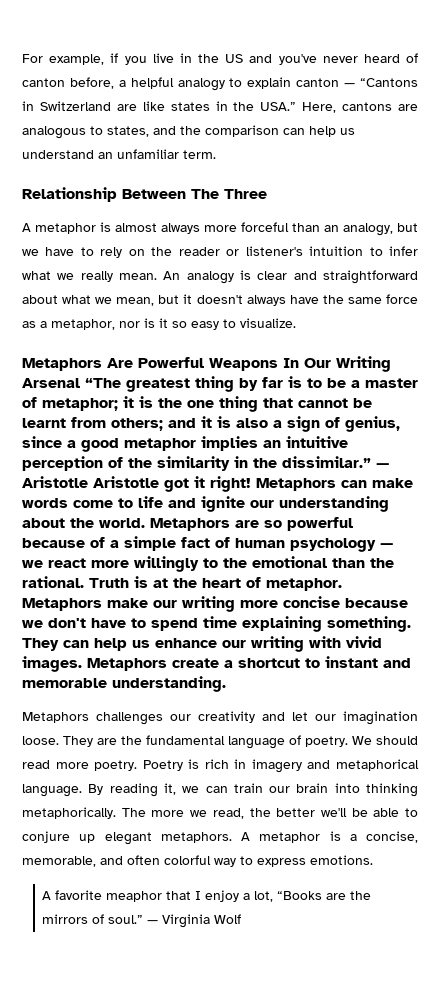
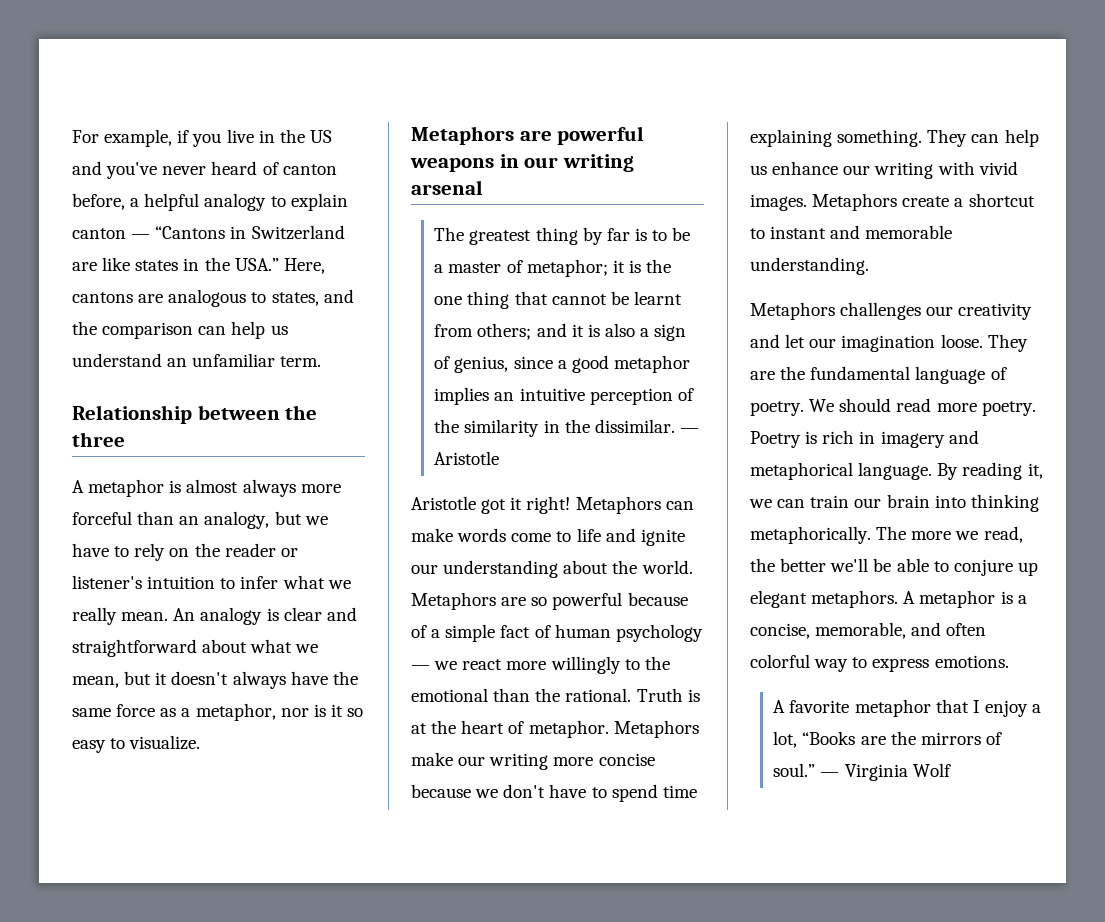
[122,189,267,199] Between The Three -> [197,405,318,420] [72,432,125,447] between the three
[107,356,391,372] [22,378,121,388] Are Powerful Weapons In Our Writing Arsenal “The -> [519,126,645,145] [410,154,635,172] [411,180,483,195] [434,227,465,241] are powerful weapons in our writing arsenal // The
[282,456,371,468] dissimilar.” -> [594,419,675,433] dissimilar.
(88, 482) none -> (500, 458) //
[106,891,163,902] meaphor -> [854,699,931,717] metaphor

